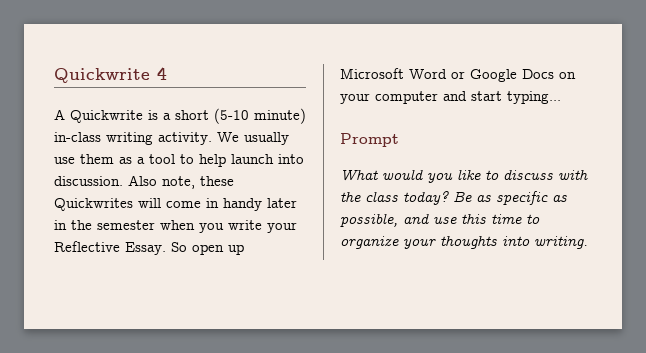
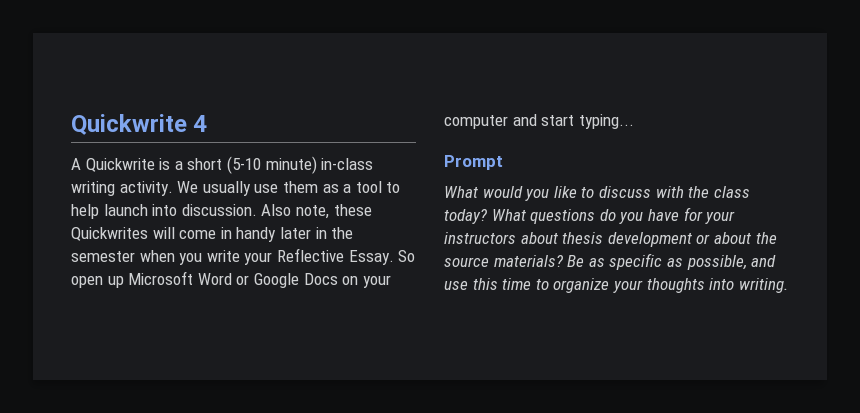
(449, 198) none -> [491,207,736,224] [444,232,777,247] [444,255,564,267] What questions do you have for your instructors about thesis development or about the source materials?

